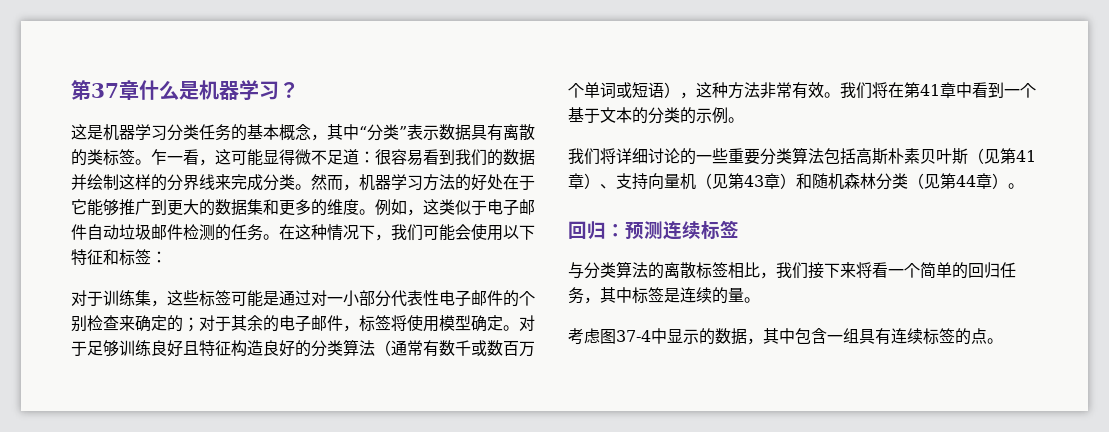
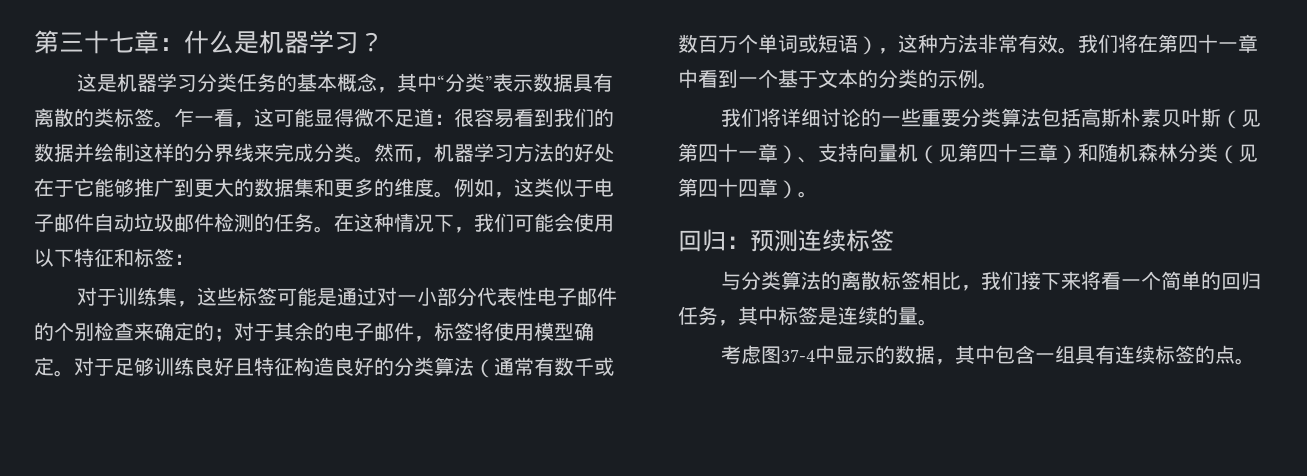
[71,80,139,100] 第37章 -> [34,30,184,54] 第三十七章：
[920,84,940,96] 41 -> [1178,34,1238,53] 四十一
[1016,150,1036,162] 41 -> [698,143,758,162] 四十一
[744,175,764,187] 43 -> [978,143,1038,162] 四十三
[956,175,976,187] 44 -> [698,178,758,197] 四十四

